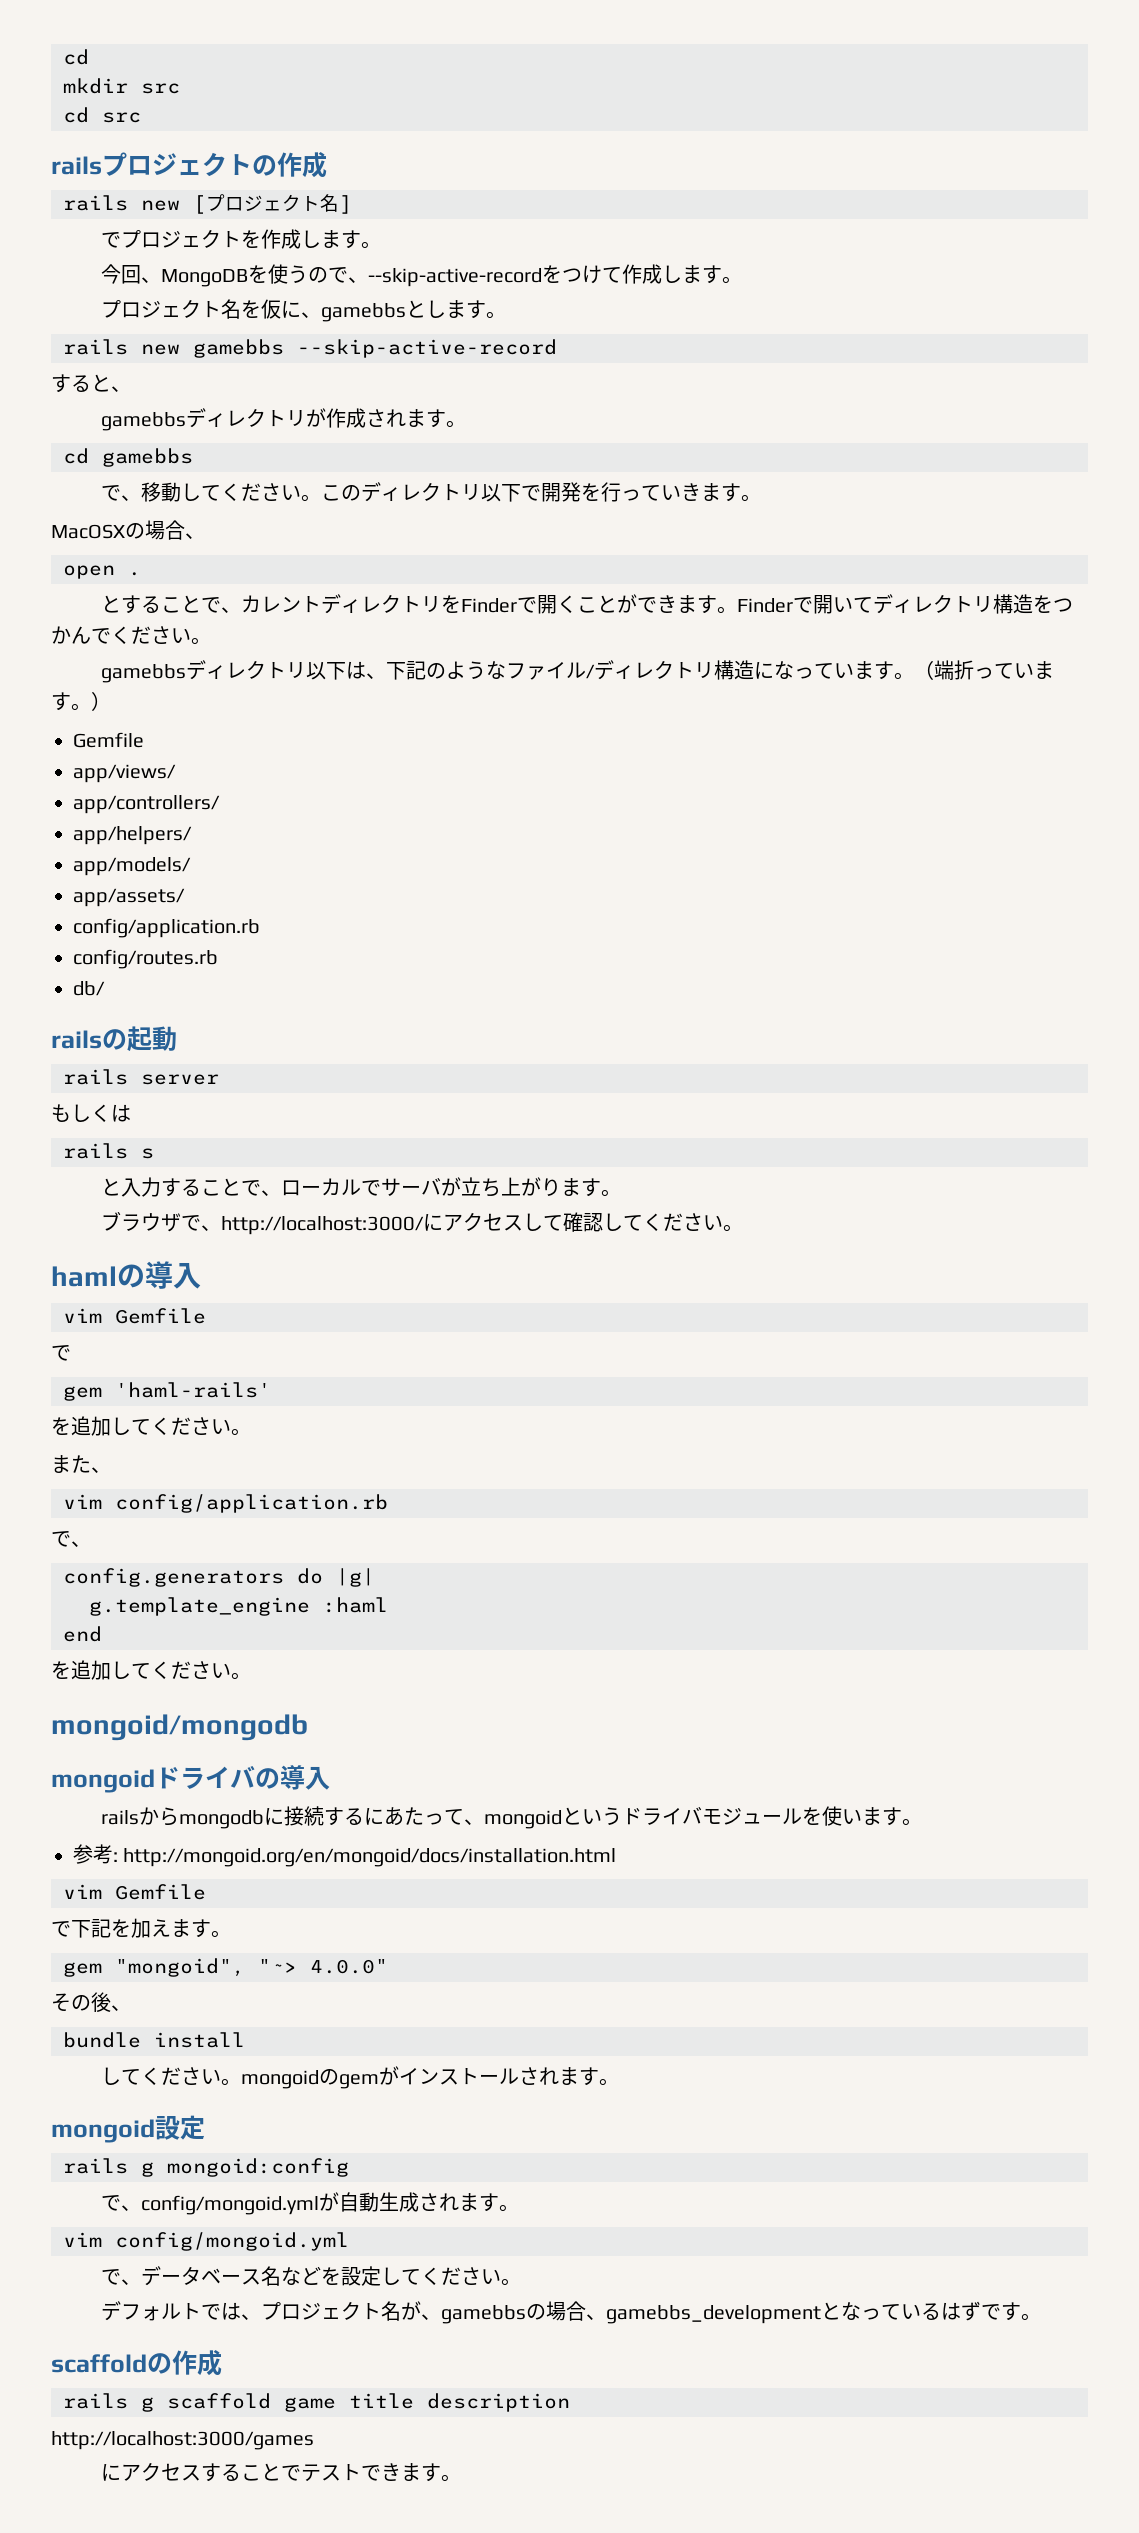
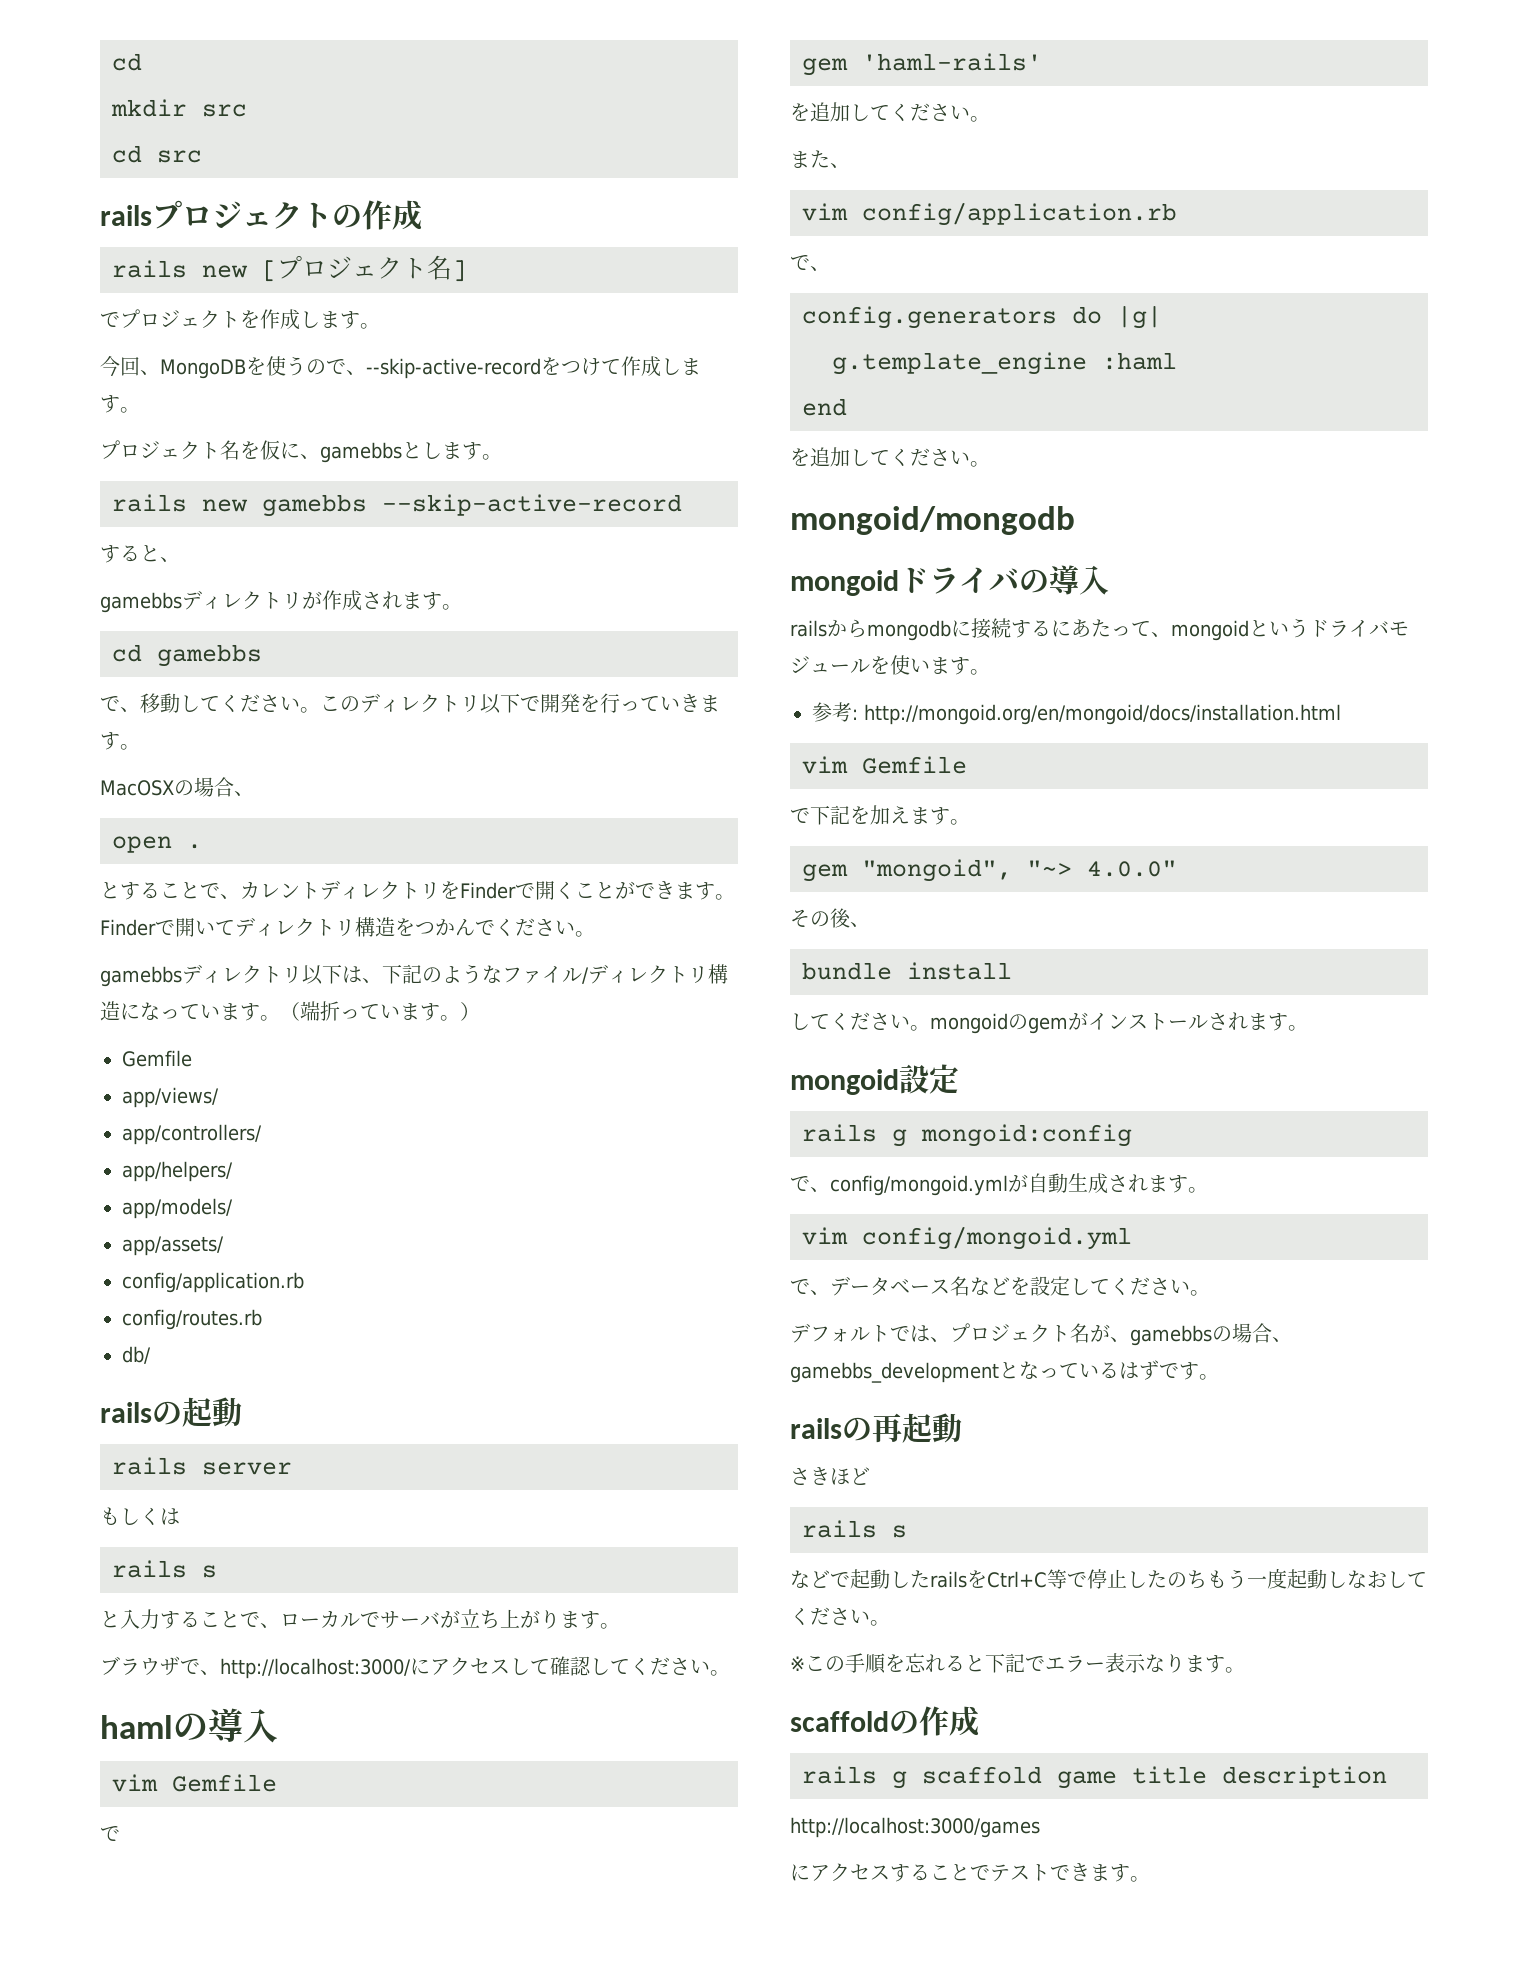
(1041, 2317) none -> [790,1413,962,1443] [790,1467,870,1485] [802,1520,907,1538] [790,1568,1427,1589] [790,1607,890,1626] [790,1653,1245,1674] // railsの再起動 // さきほど // rails s // などで起動したrailsをCtrl+C等で停止したのちもう一度起動しなおしてください。 // ※この手順を忘れると下記でエラー表示なります。

